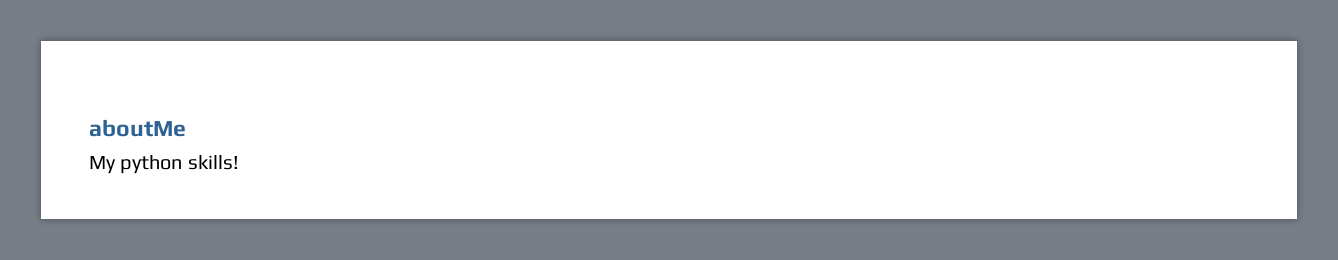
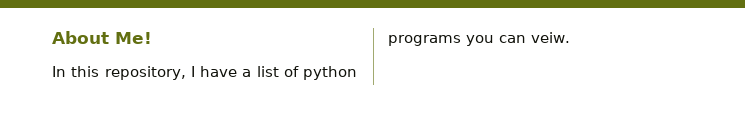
[89,119,186,137] [89,155,239,174] aboutMe // My python skills! -> [52,31,152,44] [52,66,357,80] [388,32,570,46] About Me! // In this repository, I have a list of python programs you can veiw.

